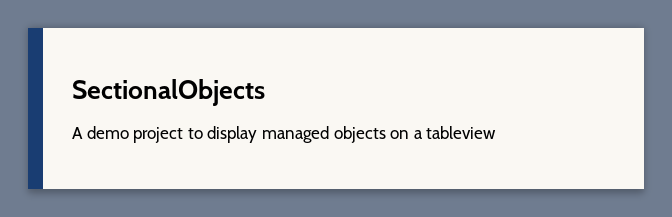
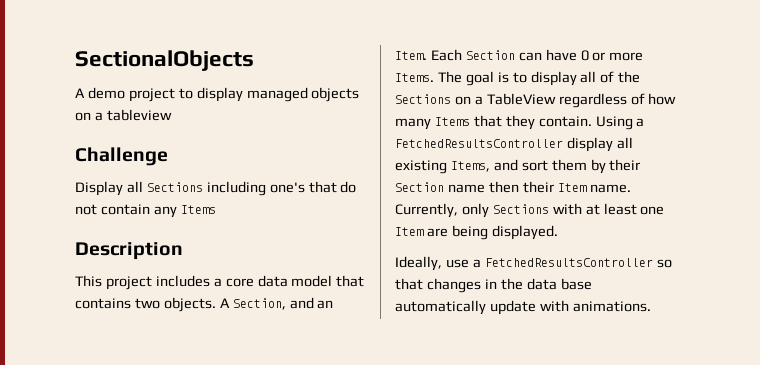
(497, 132) none -> [75,147,168,166] [75,181,357,196] [75,204,216,218] [75,242,183,260] [75,275,365,290] [75,297,334,312] [395,49,644,61] [395,71,641,86] [395,93,677,108] [395,115,645,130] [395,137,633,152] [395,159,641,174] [395,181,631,193] [395,203,665,218] [395,225,558,240] [395,256,672,271] [395,278,592,293] [395,300,651,315] // Challenge // Display all Sections including one's that do not contain any Items // Description // This project includes a core data model that contains two objects. A Section, and an Item. Each Section can have 0 or more Items. The goal is to display all of the Sections on a TableView regardless of how many Items that they contain. Using a FetchedResultsController display all existing Items, and sort them by their Section name then their Item name. Currently, only Sections with at least one Item are being displayed. // Ideally, use a FetchedResultsController so that changes in the data base automatically update with animations.

